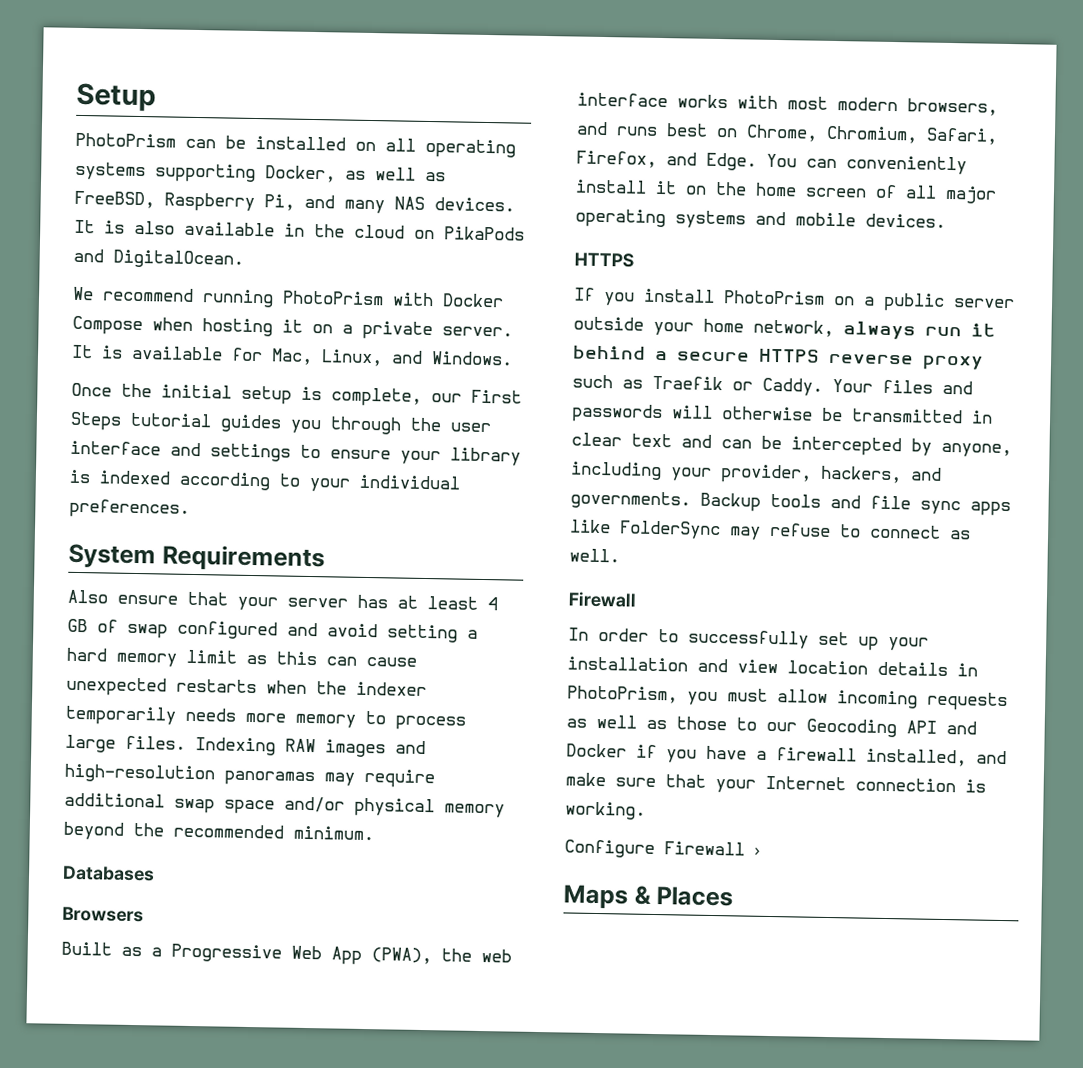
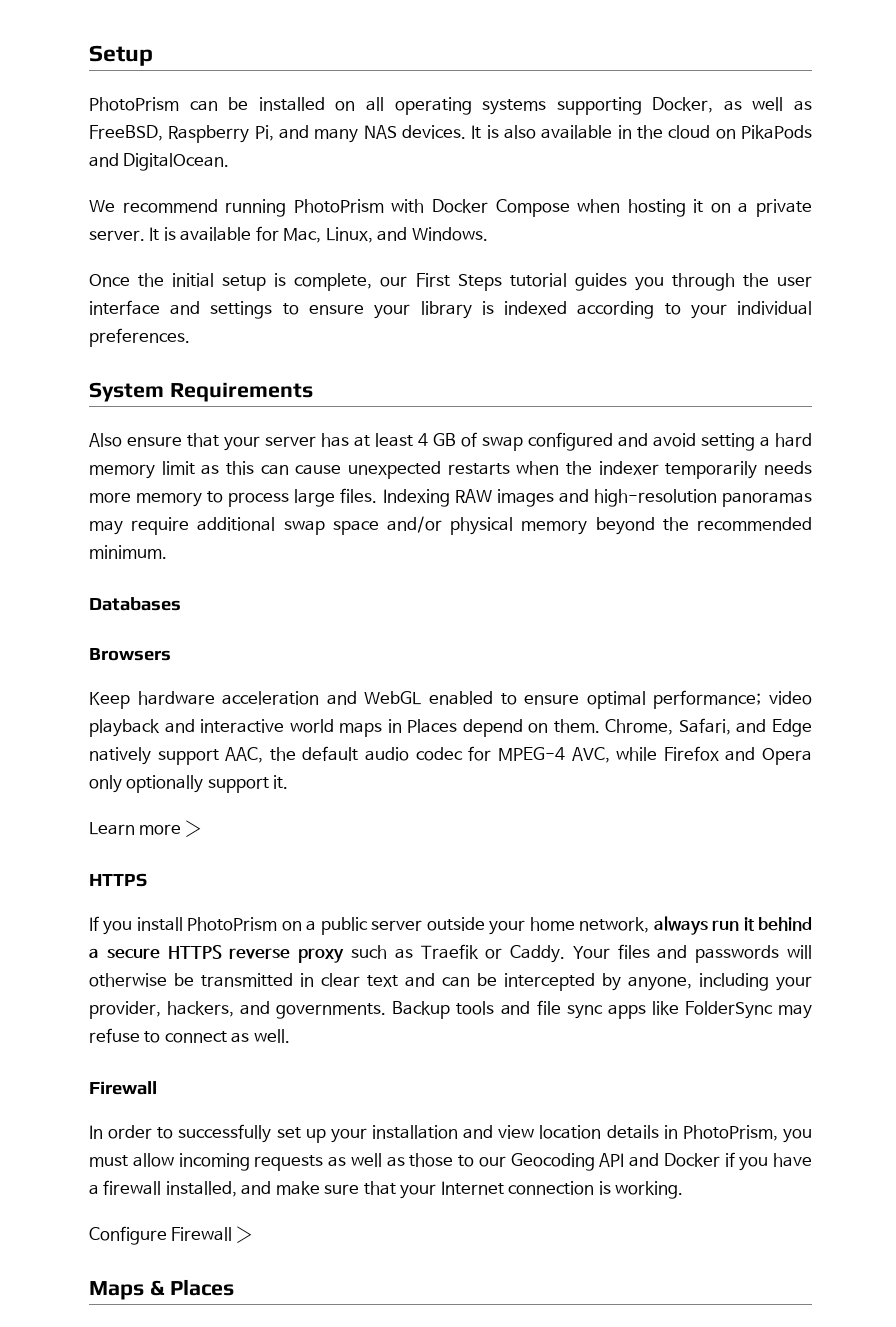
[61,941,512,965] [577,92,998,116] [576,121,998,145] [576,150,967,175] [575,179,997,204] [575,208,946,229] Built as a Progressive Web App (PWA), the web interface works with most modern browsers, and runs best on Chrome, Chromium, Safari, Firefox, and Edge. You can conveniently install it on the home screen of all major operating systems and mobile devices. -> [89,690,812,709] [89,718,813,737] [89,746,813,765] [89,775,289,793] [89,820,201,838] Keep hardware acceleration and WebGL enabled to ensure optimal performance; video playback and interactive world maps in Places depend on them. Chrome, Safari, and Edge natively support AAC, the default audio codec for MPEG-4 AVC, while Firefox and Opera only optionally support it. // Learn more ›

